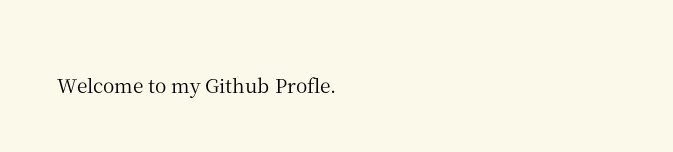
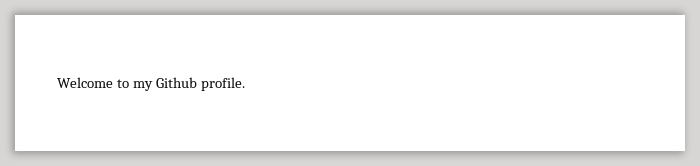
[274,77,336,93] Profle. -> [200,77,245,91] profile.

